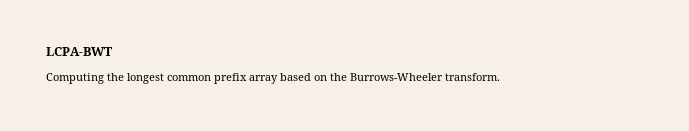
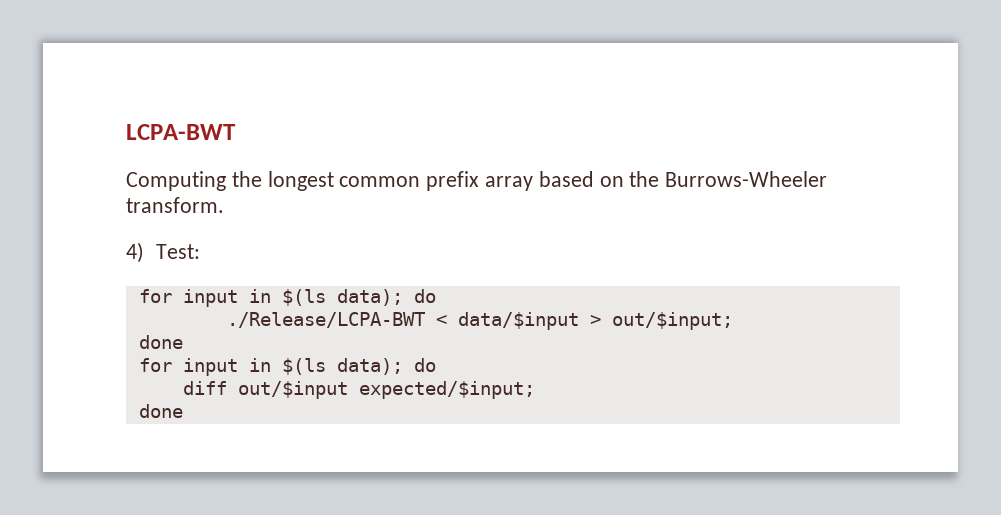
(500, 77) none -> [126,242,201,263] [138,289,436,307] [226,312,733,330] [138,335,183,349] [138,358,436,376] [182,381,535,399] [138,404,183,418] // 4) Test: // for input in $(ls data); do // ./Release/LCPA-BWT < data/$input > out/$input; // done // for input in $(ls data); do // diff out/$input expected/$input; // done

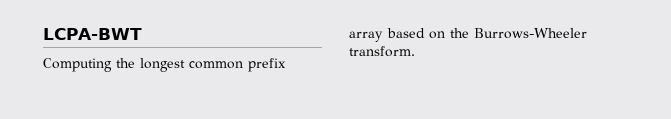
[126,242,201,263] [138,289,436,307] [226,312,733,330] [138,335,183,349] [138,358,436,376] [182,381,535,399] [138,404,183,418] // 4) Test: // for input in $(ls data); do // ./Release/LCPA-BWT < data/$input > out/$input; // done // for input in $(ls data); do // diff out/$input expected/$input; // done -> (415, 51) none

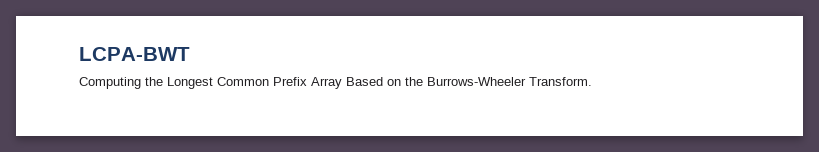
[140,58,286,72] [349,28,425,42] longest common prefix array based -> [167,77,383,89] Longest Common Prefix Array Based
[349,46,415,57] transform. -> [529,77,592,86] Transform.

